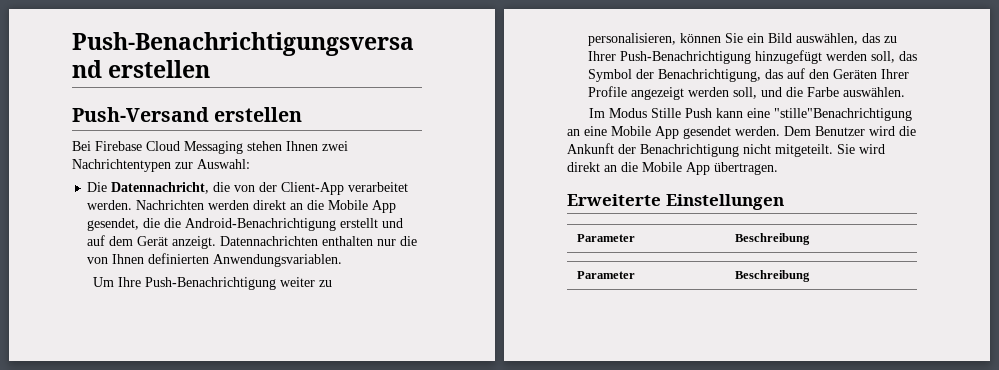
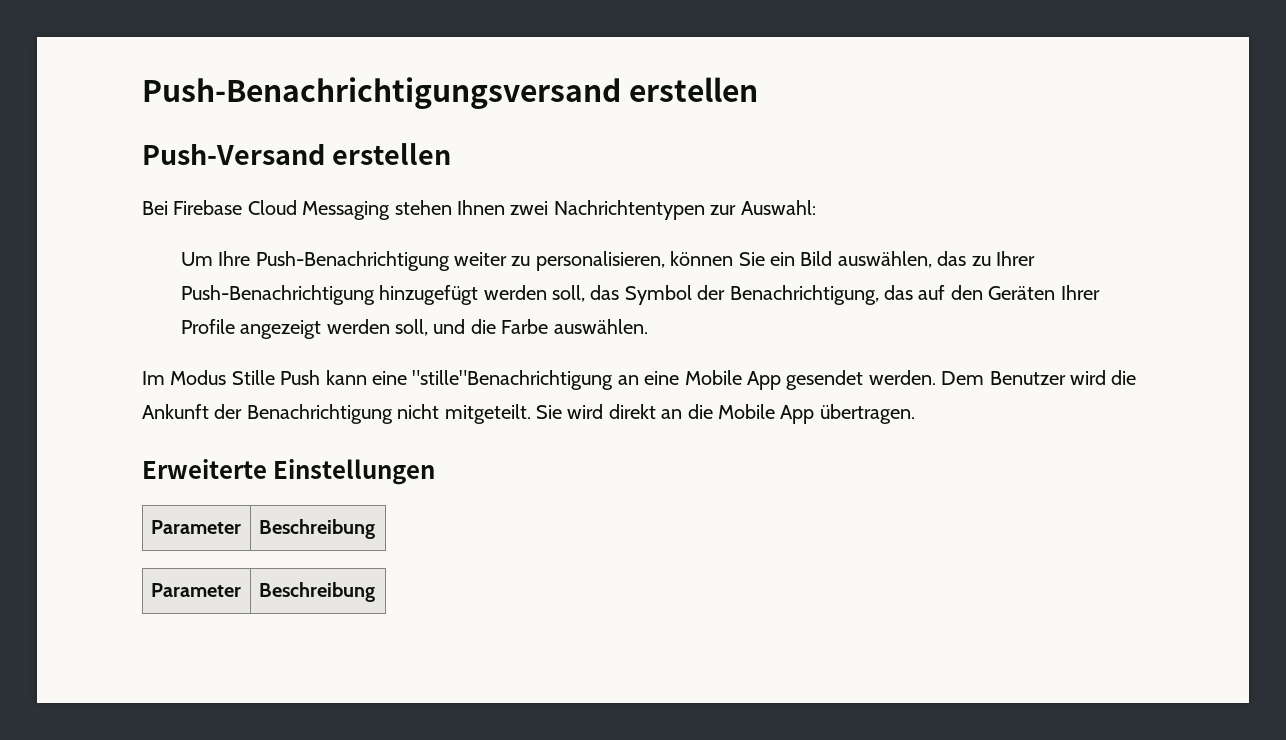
[87,182,409,195] [87,200,397,213] [87,218,404,231] [87,235,418,249] [87,253,343,267] // Die Datennachricht, die von der Client-App verarbeitet werden. Nachrichten werden direkt an die Mobile App gesendet, die die Android-Benachrichtigung erstellt und auf dem Gerät anzeigt. Datennachrichten enthalten nur die von Ihnen definierten Anwendungsvariablen. -> (816, 207) none

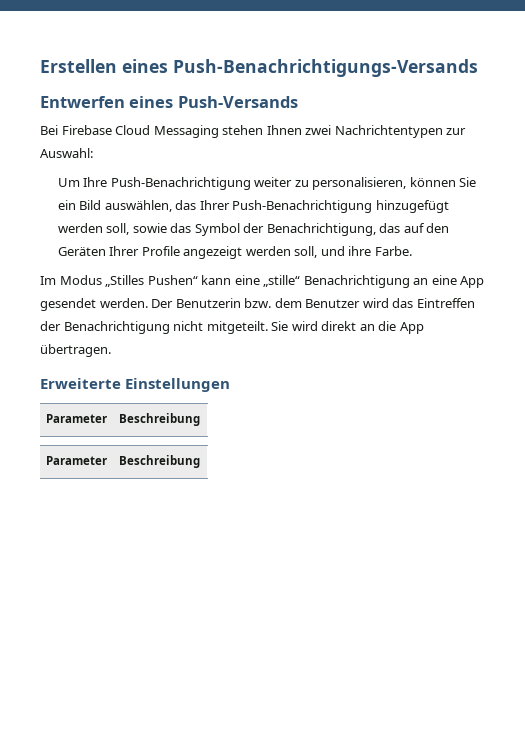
[142,77,759,109] [142,143,452,165] Push-Benachrichtigungsversand erstellen // Push-Versand erstellen -> [40,59,478,77] [40,96,298,108] Erstellen eines Push-Benachrichtigungs-Versands // Entwerfen eines Push-Versands
[971,256,991,266] zu -> (197, 205) none
(586, 293) none -> [132,223,167,233] sowie
[470,319,648,334] die Farbe auswählen. -> [348,246,412,256] ihre Farbe.
[231,370,614,390] Stille Push kann eine "stille"Benachrichtigung -> [105,275,410,288] „Stilles Pushen“ kann eine „stille“ Benachrichtigung
[684,370,742,385] Mobile -> (457, 280) none
[941,370,1137,385] [142,404,209,419] Dem Benutzer wird die Ankunft -> [151,298,475,308] Der Benutzerin bzw. dem Benutzer wird das Eintreffen
[717,404,775,419] Mobile -> (397, 326) none

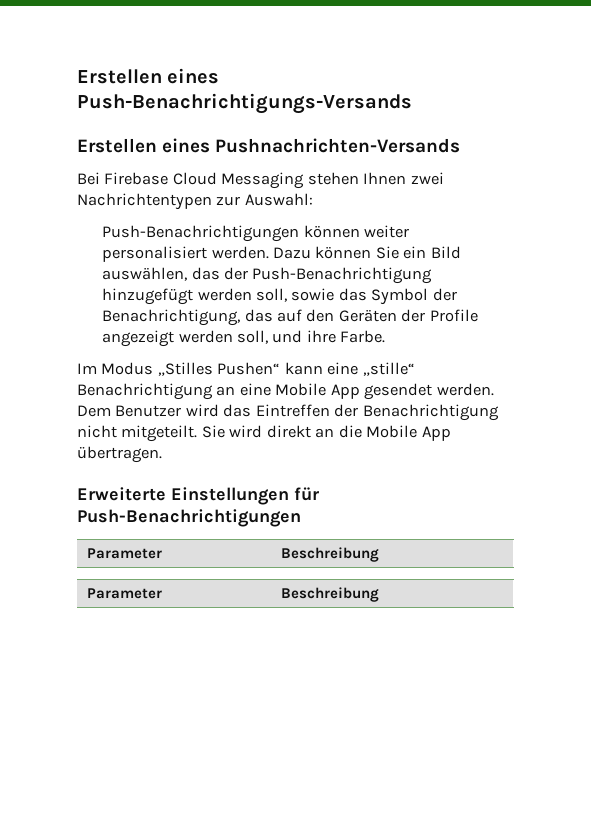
[40,96,298,108] Entwerfen eines Push-Versands -> [77,138,461,153] Erstellen eines Pushnachrichten-Versands
[57,177,407,190] Um Ihre Push-Benachrichtigung weiter zu personalisieren, -> [102,225,409,242] [102,246,311,262] Push-Benachrichtigungen können weiter personalisiert werden. Dazu
[199,200,230,210] Ihrer -> [223,267,248,280] der
[109,246,140,256] Ihrer -> [401,309,426,322] der
(457, 280) none -> [275,383,327,396] Mobile
[151,298,302,308] Der Benutzerin bzw. dem -> [77,405,111,417] Dem
(397, 326) none -> [366,425,418,438] Mobile
(231, 385) none -> [294,487,319,501] [77,509,301,527] für Push-Benachrichtigungen

